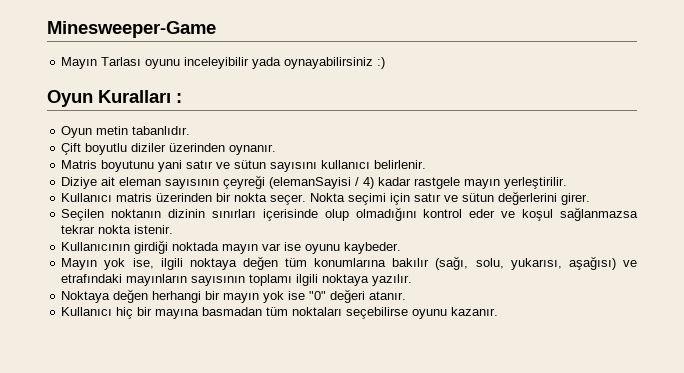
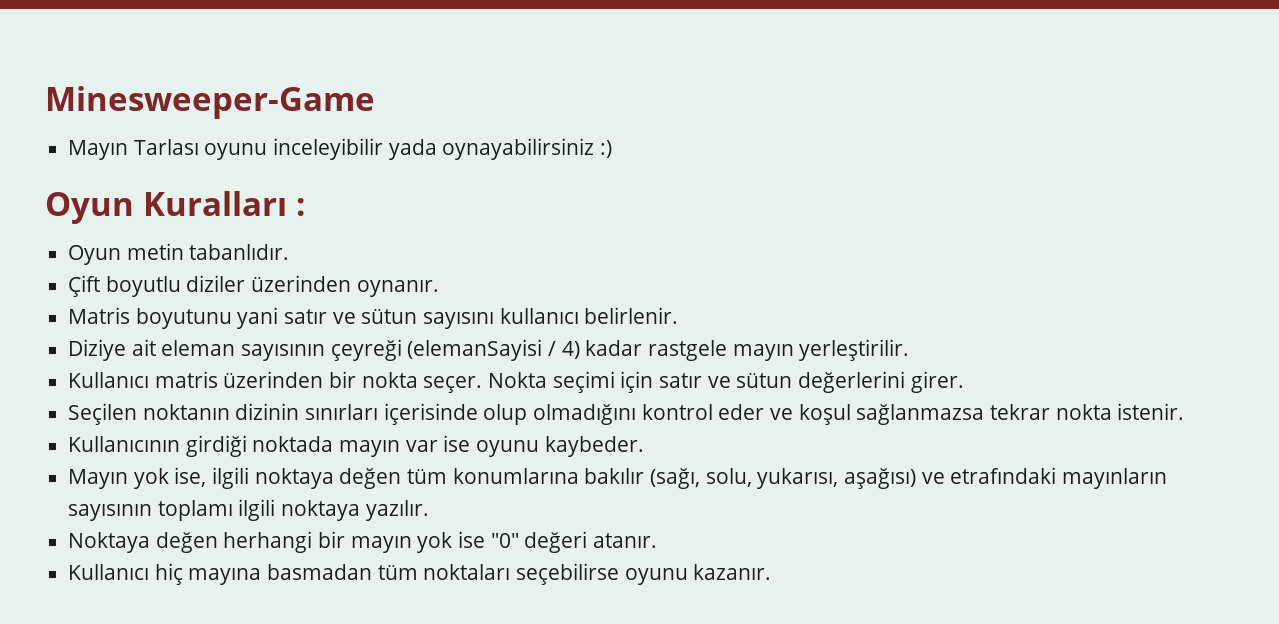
[137,307,153,316] bir -> (183, 574) none

